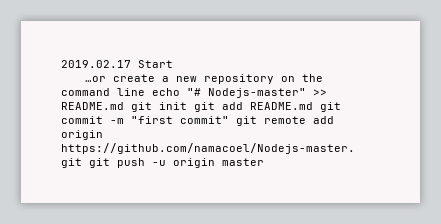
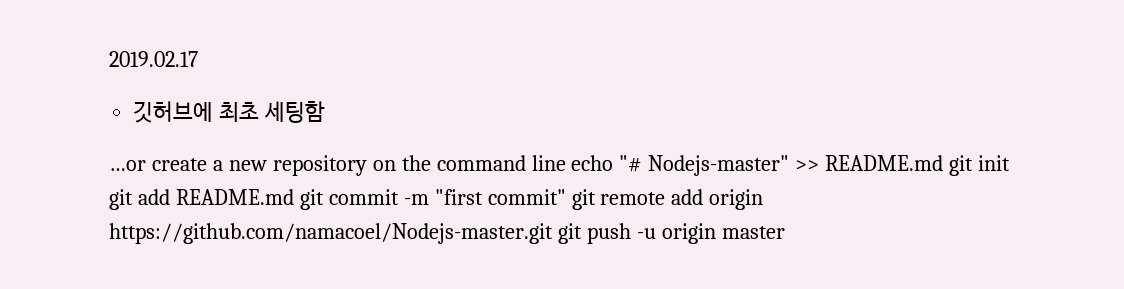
[138,60,173,68] Start -> [133,101,326,123] // 깃허브에 최초 세팅함

